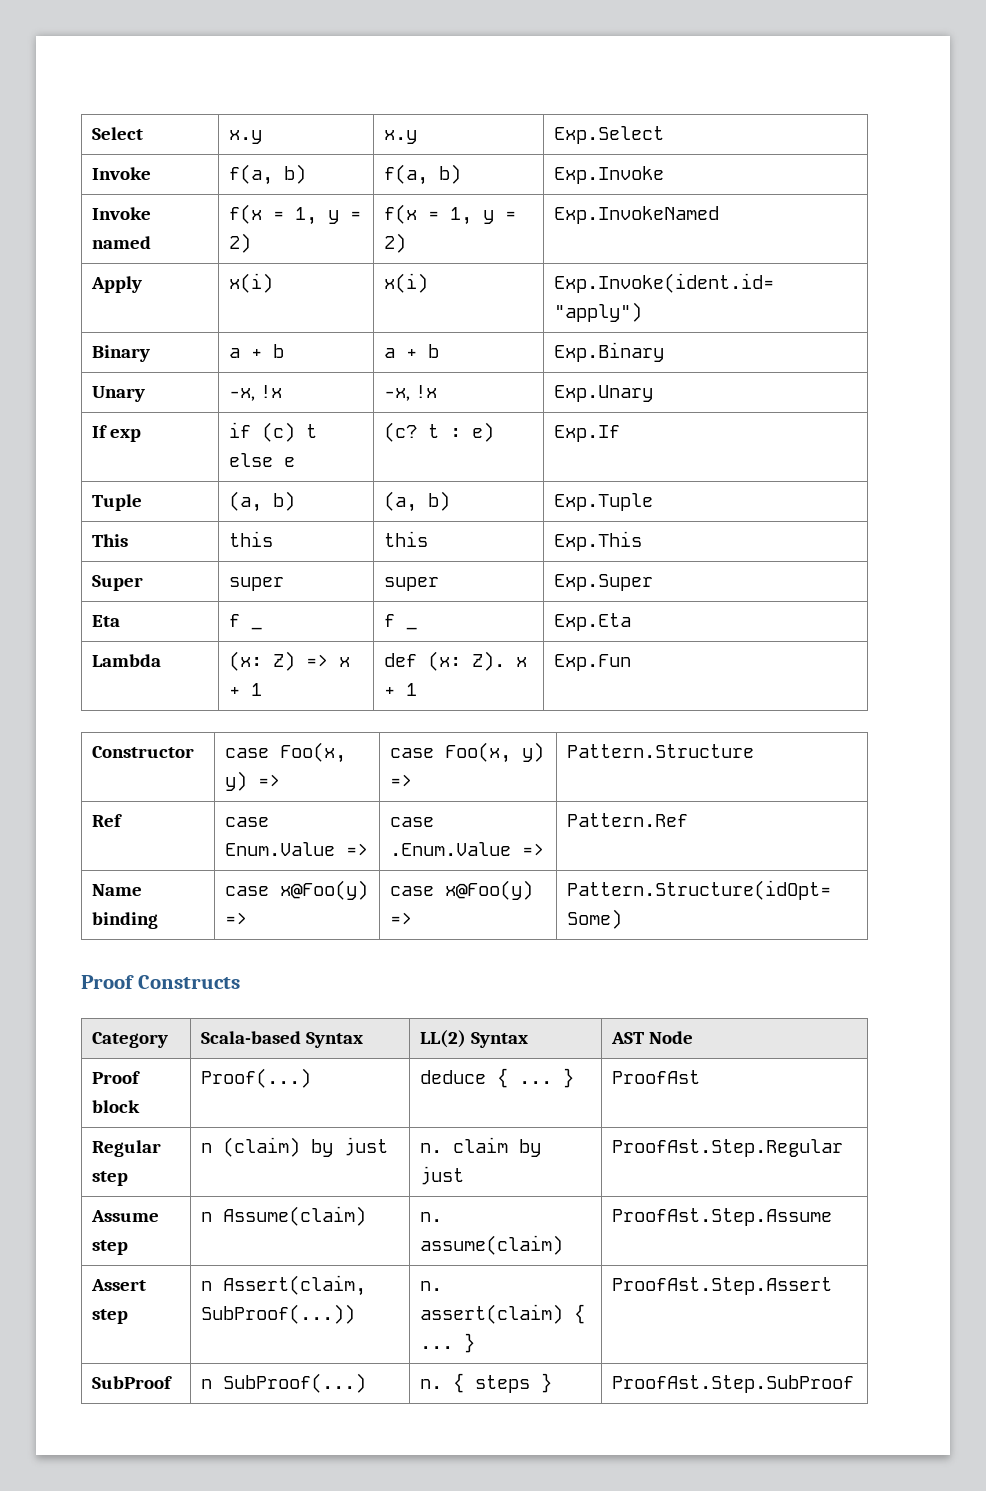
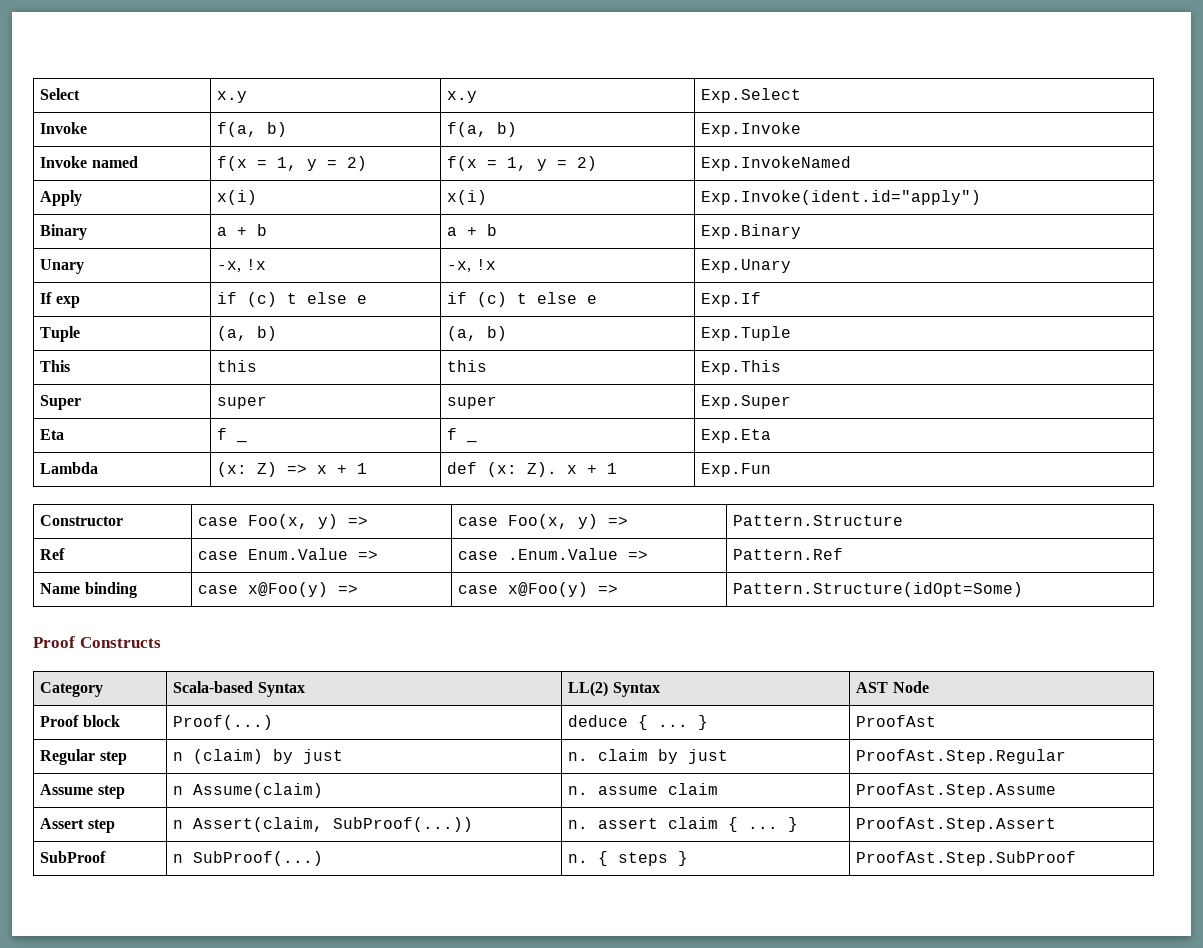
[384,422,495,442] (c? t : e) -> [447,292,598,307] if (c) t else e
[420,1235,564,1255] assume(claim) -> [598,783,719,795] assume claim
[420,1304,564,1324] assert(claim) -> [598,817,719,829] assert claim

